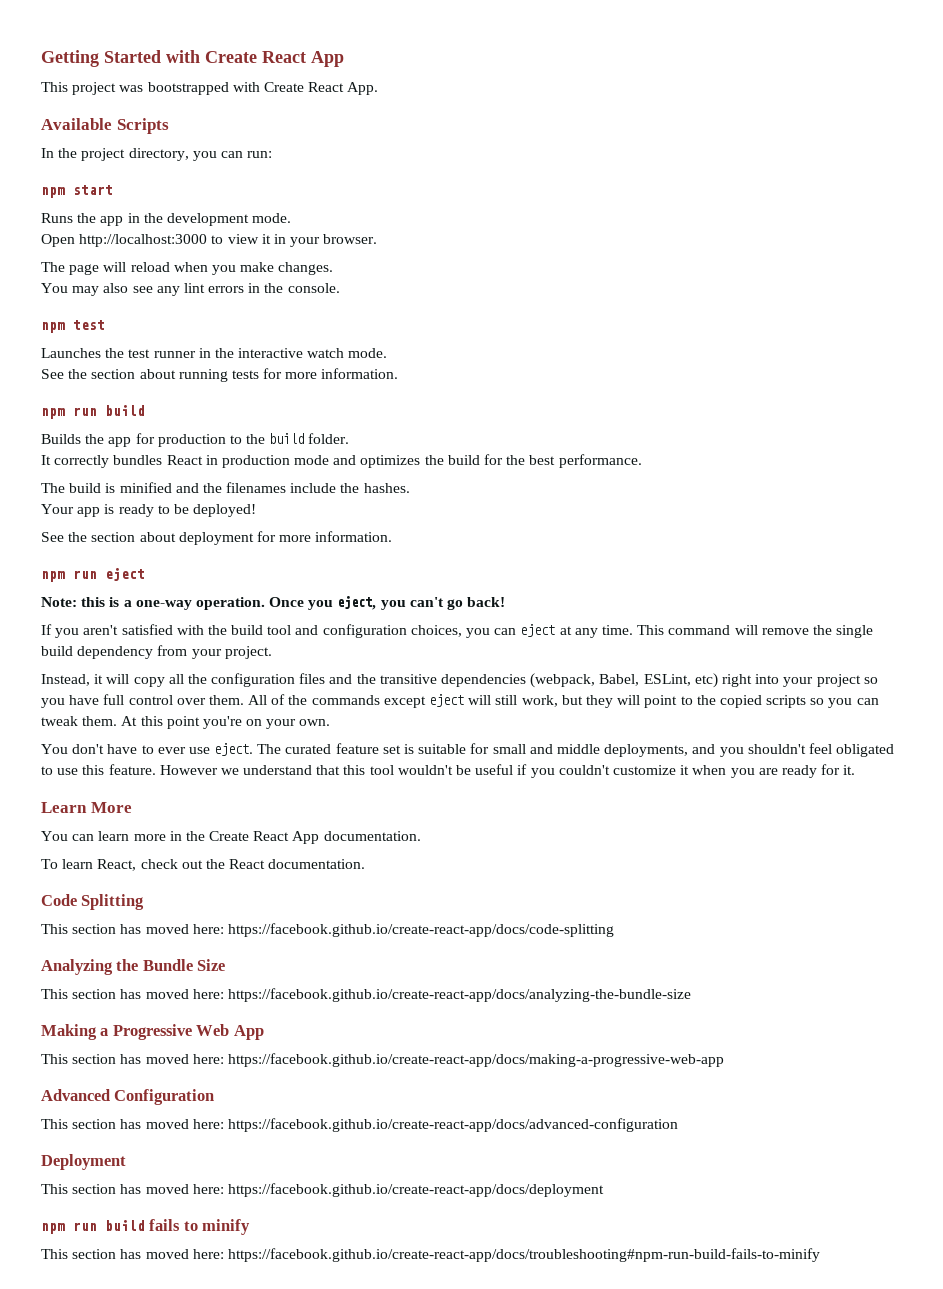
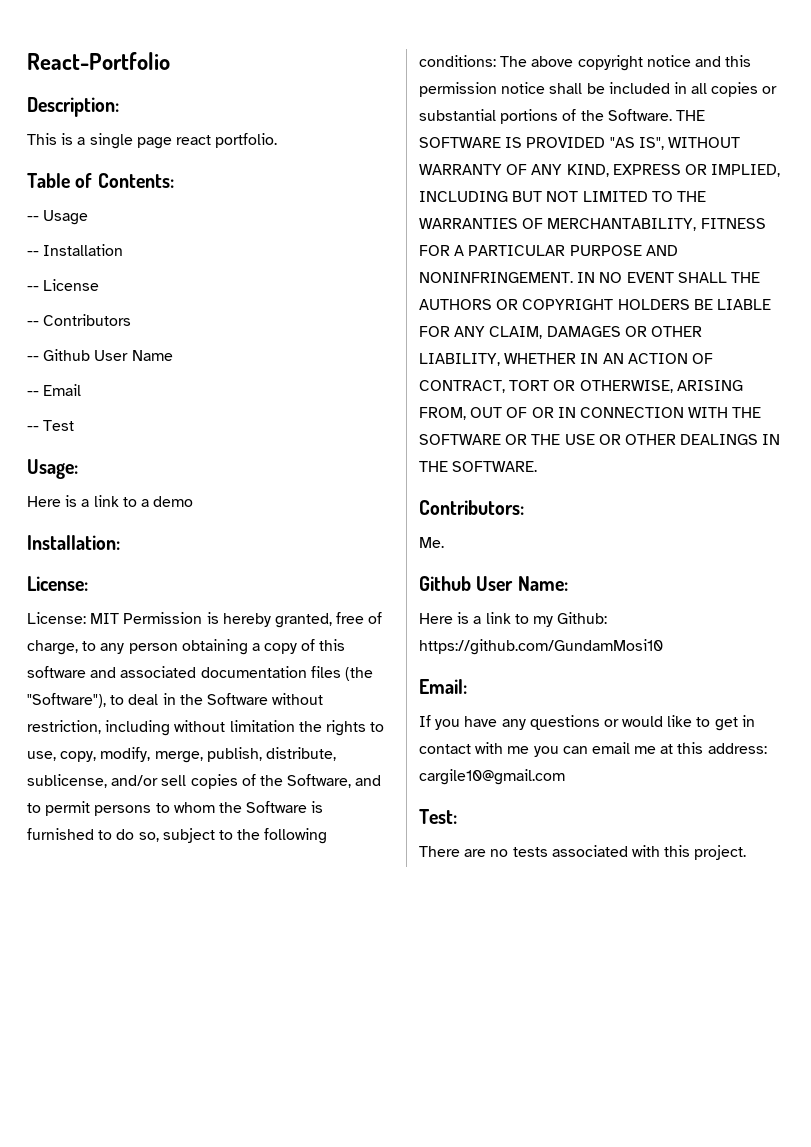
[41,50,344,67] [41,82,379,95] [41,118,169,134] [41,148,273,161] [41,185,113,198] [41,213,292,226] [41,234,378,247] [41,262,334,275] [41,283,340,296] [41,320,105,333] [41,348,388,358] [41,368,399,382] [41,405,145,419] [41,433,350,447] [41,454,642,468] [41,482,410,493] [41,504,257,517] [41,531,393,545] [41,568,145,582] [41,596,506,610] [41,624,874,638] [41,645,272,659] [41,673,878,688] [41,694,879,708] [41,716,331,729] [41,743,895,757] [41,764,856,778] [41,802,132,813] [41,831,421,844] [41,859,366,871] [41,894,145,910] [41,923,614,937] [41,959,226,975] [41,988,691,1002] [41,1024,264,1040] [41,1053,724,1067] [41,1089,215,1105] [41,1118,678,1132] [41,1154,126,1170] [41,1183,604,1197] [41,1219,251,1235] [41,1248,820,1262] Getting Started with Create React App // This project was bootstrapped with Create React App. // Available Scripts // In the project directory, you can run: // npm start // Runs the app in the development mode. // Open http://localhost:3000 to view it in your browser. // The page will reload when you make changes. // You may also see any lint errors in the console. // npm test // Launches the test runner in the interactive watch mode. // See the section about running tests for more information. // npm run build // Builds the app for production to the build folder. // It correctly bundles React in production mode and optimizes the build for the best performance. // The build is minified and the filenames include the hashes. // Your app is ready to be deployed! // See the section about deployment for more information. // npm run eject // Note: this is a one-way operation. Once you eject, you can't go back! // If you aren't satisfied with the build tool and configuration choices, you can eject at any time. This command will remove the single build dependency from your project. // Instead, it will copy all the configuration files and the transitive dependencies (webpack, Babel, ESLint, etc) right into your project so you have full control over them. All of the commands except eject will still work, but they will point to the copied scripts so you can tweak them. At this point you're on your own. // You don't have to ever use eject. The curated feature set is suitable for small and middle deployments, and you shouldn't feel obligated to use this feature. However we understand that this tool wouldn't be useful if you couldn't customize it when you are ready for it. // Learn More // You can learn more in the Create React App documentation. // To learn React, check out the React documentation. // Code Splitting // This section has moved here: https://facebook.github.io/create-react-app/docs/code-splitting // Analyzing the Bundle Size // This section has moved here: https://facebook.github.io/create-react-app/docs/analyzing-the-bundle-size // Making a Progressive Web App // This section has moved here: https://facebook.github.io/create-react-app/docs/making-a-progressive-web-app // Advanced Configuration // This section has moved here: https://facebook.github.io/create-react-app/docs/advanced-configuration // Deployment // This section has moved here: https://facebook.github.io/create-react-app/docs/deployment // npm run build fails to minify // This section has moved here: https://facebook.github.io/create-react-app/docs/troubleshooting#npm-run-build-fails-to-minify -> [27,52,170,70] [27,97,119,117] [27,133,278,149] [27,173,174,188] [27,210,89,225] [27,244,124,256] [27,279,100,291] [27,314,132,326] [27,349,173,361] [27,384,82,396] [27,420,75,431] [27,459,78,479] [27,495,194,507] [27,535,120,550] [27,576,88,591] [27,612,383,628] [27,639,346,655] [27,666,373,681] [27,693,324,708] [27,720,385,736] [27,747,336,763] [27,774,382,789] [27,801,324,816] [27,828,328,844] [419,55,752,71] [419,82,778,97] [419,109,705,124] [419,137,740,150] [419,164,781,177] [419,191,706,202] [419,218,766,231] [419,245,678,256] [419,272,760,283] [419,299,771,310] [419,326,702,339] [419,353,713,366] [419,380,743,393] [419,407,762,420] [419,434,781,445] [419,461,538,472] [419,500,524,515] [419,537,444,548] [419,576,568,591] [419,612,608,627] [419,639,663,655] [419,679,467,694] [419,715,755,731] [419,742,767,757] [419,769,565,785] [419,809,457,824] [419,845,747,860] React-Portfolio // Description: // This is a single page react portfolio. // Table of Contents: // -- Usage // -- Installation // -- License // -- Contributors // -- Github User Name // -- Email // -- Test // Usage: // Here is a link to a demo // Installation: // License: // License: MIT Permission is hereby granted, free of charge, to any person obtaining a copy of this software and associated documentation files (the "Software"), to deal in the Software without restriction, including without limitation the rights to use, copy, modify, merge, publish, distribute, sublicense, and/or sell copies of the Software, and to permit persons to whom the Software is furnished to do so, subject to the following conditions: The above copyright notice and this permission notice shall be included in all copies or substantial portions of the Software. THE SOFTWARE IS PROVIDED "AS IS", WITHOUT WARRANTY OF ANY KIND, EXPRESS OR IMPLIED, INCLUDING BUT NOT LIMITED TO THE WARRANTIES OF MERCHANTABILITY, FITNESS FOR A PARTICULAR PURPOSE AND NONINFRINGEMENT. IN NO EVENT SHALL THE AUTHORS OR COPYRIGHT HOLDERS BE LIABLE FOR ANY CLAIM, DAMAGES OR OTHER LIABILITY, WHETHER IN AN ACTION OF CONTRACT, TORT OR OTHERWISE, ARISING FROM, OUT OF OR IN CONNECTION WITH THE SOFTWARE OR THE USE OR OTHER DEALINGS IN THE SOFTWARE. // Contributors: // Me. // Github User Name: // Here is a link to my Github: https://github.com/GundamMosi10 // Email: // If you have any questions or would like to get in contact with me you can email me at this address: cargile10@gmail.com // Test: // There are no tests associated with this project.

